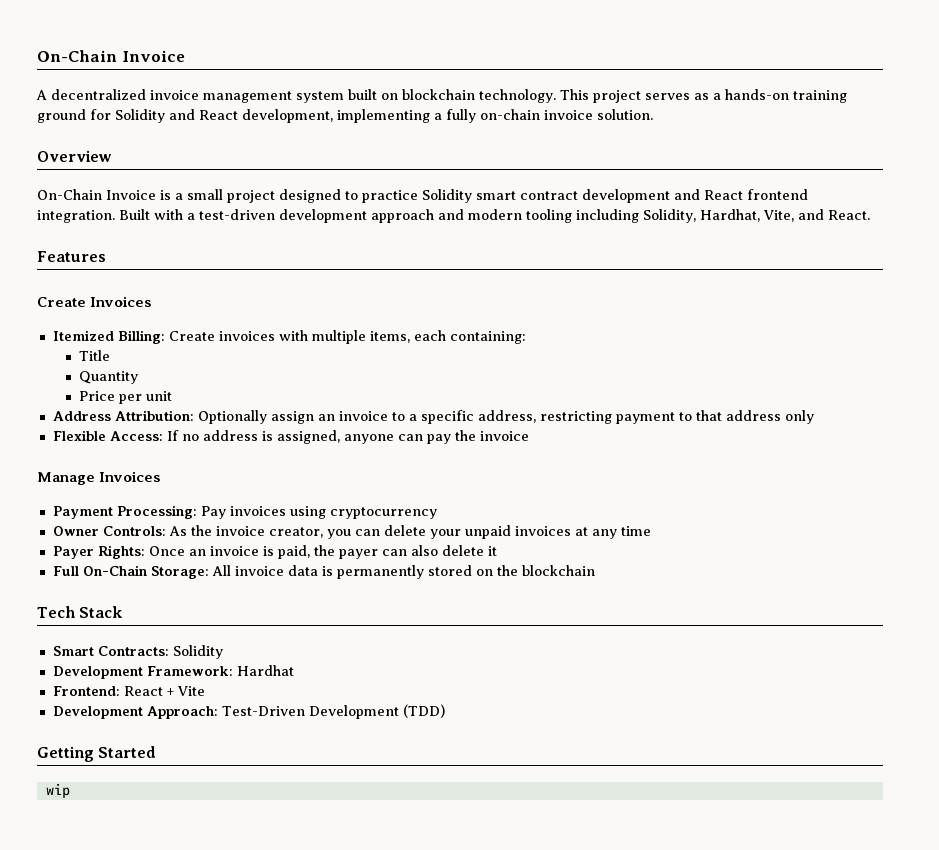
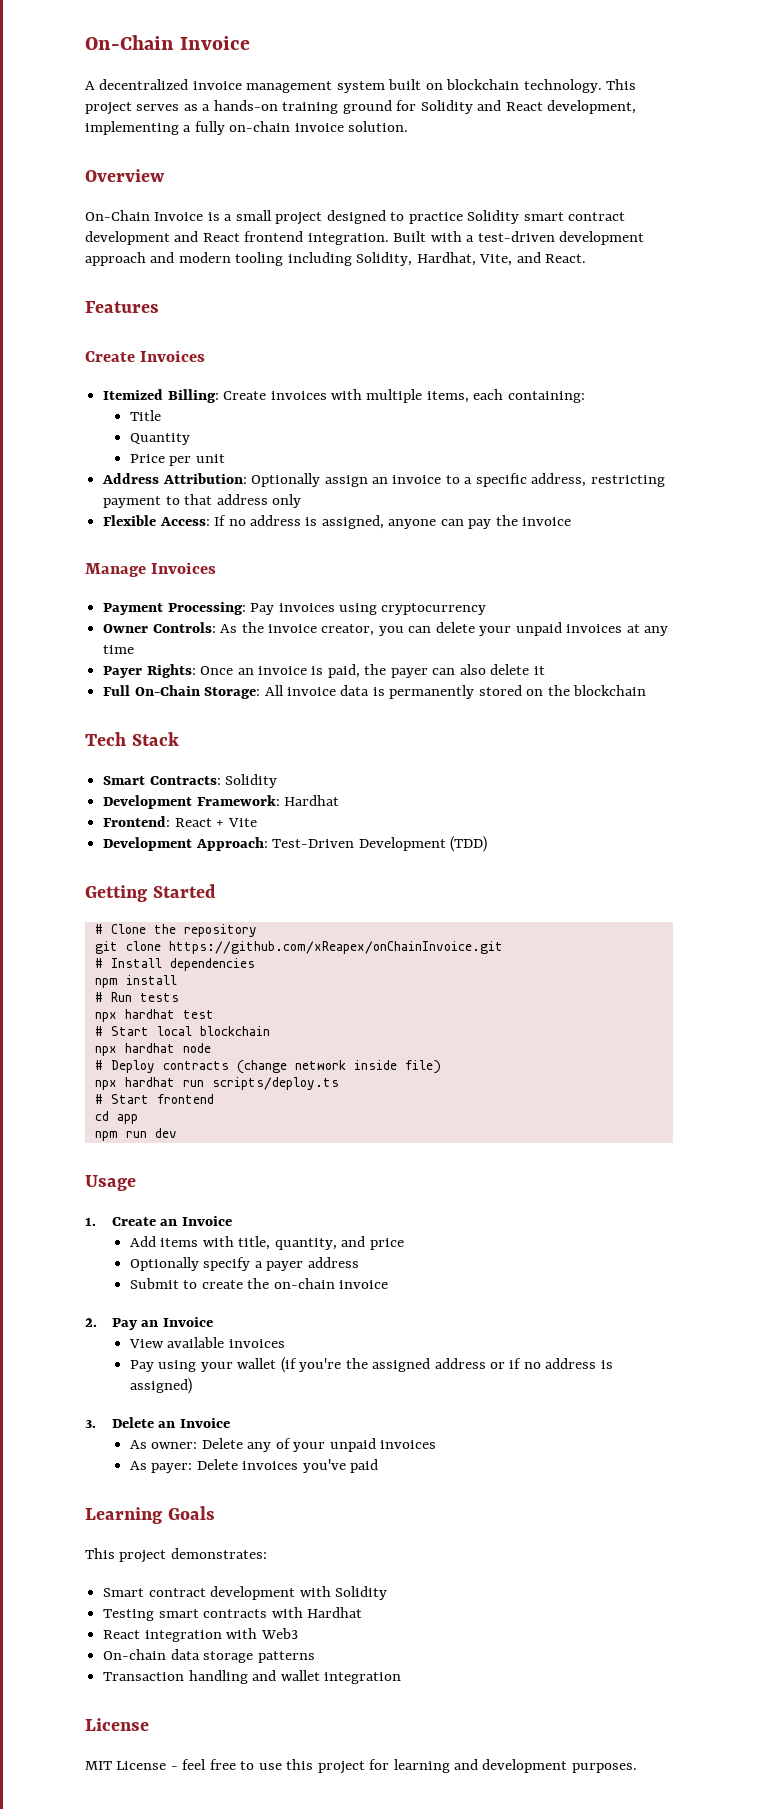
[45,783,70,798] wip -> [94,924,257,937] [94,941,503,954] [94,958,255,971] [94,975,177,988] [94,992,179,1002] [94,1009,214,1022] [94,1026,270,1036] [94,1043,211,1056] [94,1060,441,1074] [94,1077,339,1090] [94,1094,214,1104] [94,1111,138,1124] [94,1128,177,1141] [85,1175,136,1191] [85,1216,232,1226] [129,1236,404,1250] [129,1257,359,1271] [129,1278,389,1289] [85,1317,213,1330] [128,1337,285,1348] [129,1357,613,1373] [129,1378,192,1394] [85,1417,230,1428] [129,1438,437,1452] [129,1459,379,1473] [85,1506,215,1524] [85,1548,267,1563] [103,1586,387,1600] [103,1607,362,1621] [103,1628,298,1642] [103,1649,315,1663] [103,1670,401,1684] [85,1718,149,1731] [85,1759,637,1774] # Clone the repository // git clone https://github.com/xReapex/onChainInvoice.git // # Install dependencies // npm install // # Run tests // npx hardhat test // # Start local blockchain // npx hardhat node // # Deploy contracts (change network inside file) // npx hardhat run scripts/deploy.ts // # Start frontend // cd app // npm run dev // Usage // 1. Create an Invoice // Add items with title, quantity, and price // Optionally specify a payer address // Submit to create the on-chain invoice // 2. Pay an Invoice // View available invoices // Pay using your wallet (if you're the assigned address or if no address is assigned) // 3. Delete an Invoice // As owner: Delete any of your unpaid invoices // As payer: Delete invoices you've paid // Learning Goals // This project demonstrates: // Smart contract development with Solidity // Testing smart contracts with Hardhat // React integration with Web3 // On-chain data storage patterns // Transaction handling and wallet integration // License // MIT License - feel free to use this project for learning and development purposes.

